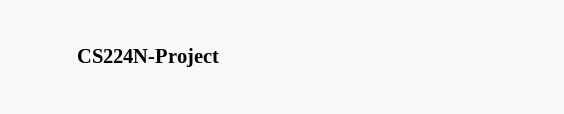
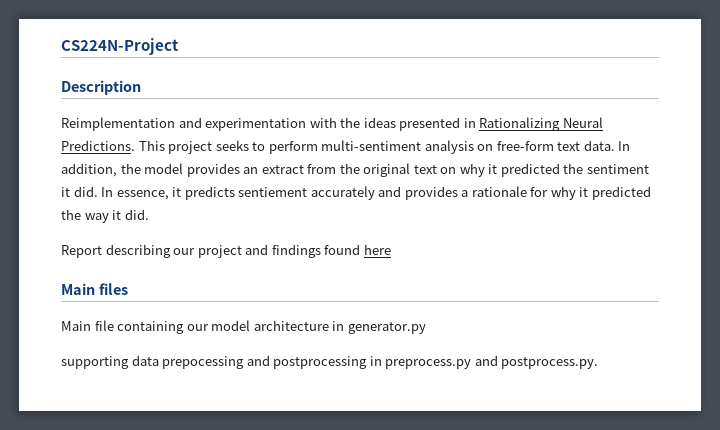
(219, 57) none -> [61,80,141,95] [61,117,603,131] [61,140,631,154] [61,163,649,177] [61,186,651,200] [61,209,149,223] [61,244,391,258] [61,283,128,295] [61,320,426,334] [61,355,599,369] // Description // Reimplementation and experimentation with the ideas presented in Rationalizing Neural Predictions. This project seeks to perform multi-sentiment analysis on free-form text data. In addition, the model provides an extract from the original text on why it predicted the sentiment it did. In essence, it predicts sentiement accurately and provides a rationale for why it predicted the way it did. // Report describing our project and findings found here // Main files // Main file containing our model architecture in generator.py // supporting data prepocessing and postprocessing in preprocess.py and postprocess.py.

